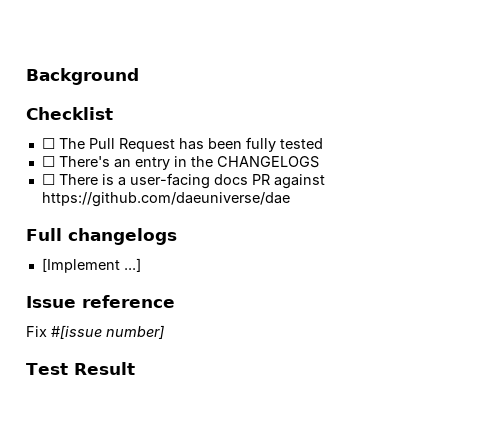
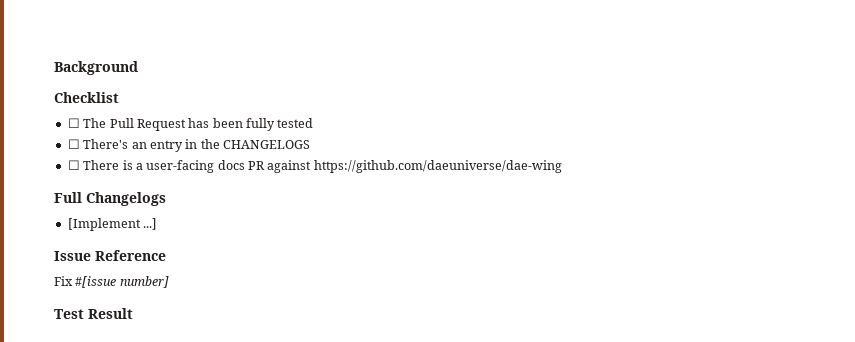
[41,192,290,207] https://github.com/daeuniverse/dae -> [313,160,562,173] https://github.com/daeuniverse/dae-wing
[67,228,177,245] changelogs -> [86,192,166,206] Changelogs
[82,295,175,308] reference -> [95,250,166,261] Reference

